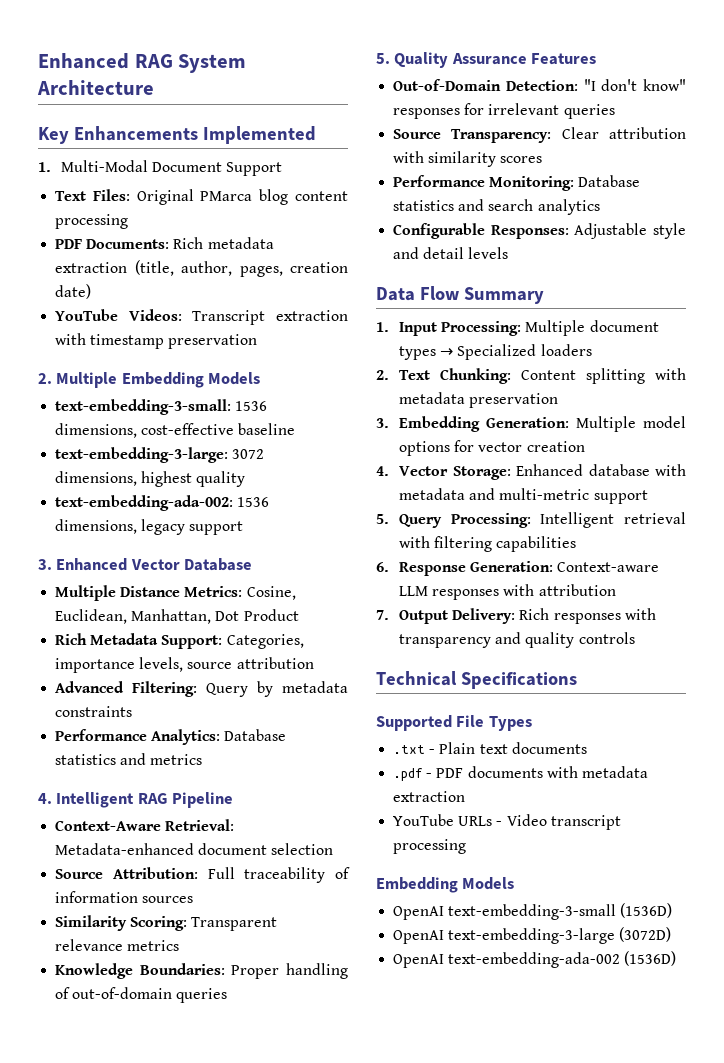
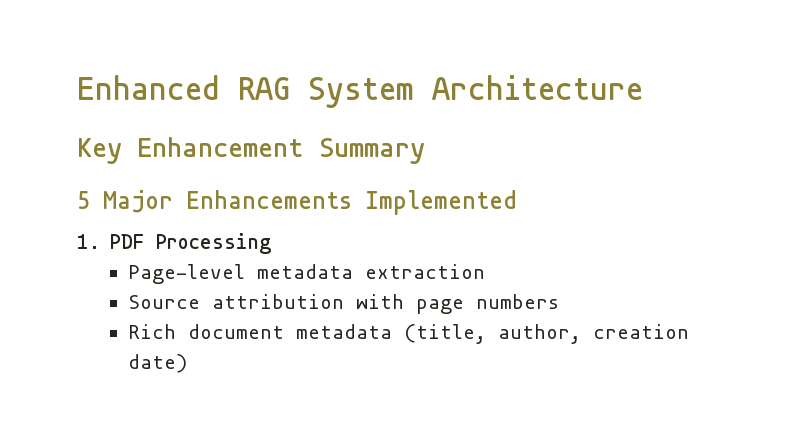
(69, 135) none -> [137,137,425,164] [77,190,173,213] Enhancement Summary // 5 Major
[61,160,283,176] [55,189,348,205] [55,214,129,229] [55,237,274,249] [55,260,348,277] [55,284,92,299] [55,309,348,325] [55,333,258,349] [38,372,261,388] [55,399,268,415] [55,423,296,438] [55,447,265,463] [55,471,246,487] [55,495,270,511] [55,519,244,535] [38,558,253,571] [55,585,296,601] [55,609,299,624] [55,633,304,649] [55,657,314,673] [55,681,348,697] [55,706,133,717] [55,729,287,745] [55,753,203,765] [38,792,234,808] [55,819,235,831] [55,843,334,855] [55,867,350,883] [55,891,194,903] [55,915,278,931] [55,939,180,951] [55,963,348,979] [55,987,228,1003] [376,52,597,68] [393,79,686,91] [393,103,615,119] [393,127,686,143] [393,151,543,167] [393,175,641,191] [393,199,600,215] [393,223,686,239] [393,247,509,259] [376,286,544,304] [376,320,659,336] [399,344,592,360] [376,368,686,384] [399,392,559,408] [376,416,686,432] [399,440,585,456] [376,464,686,480] [399,488,648,504] [376,512,686,528] [399,536,577,552] [376,561,660,576] [399,584,616,600] [376,608,656,624] [399,632,635,648] [376,671,577,689] [376,715,532,731] [393,742,587,754] [393,766,648,781] [393,791,466,802] [393,814,621,830] [393,839,467,854] [376,877,515,893] [393,903,673,920] [393,927,672,944] [393,951,677,968] Multi-Modal Document Support // Text Files: Original PMarca blog content processing // PDF Documents: Rich metadata extraction (title, author, pages, creation date) // YouTube Videos: Transcript extraction with timestamp preservation // 2. Multiple Embedding Models // text-embedding-3-small: 1536 dimensions, cost-effective baseline // text-embedding-3-large: 3072 dimensions, highest quality // text-embedding-ada-002: 1536 dimensions, legacy support // 3. Enhanced Vector Database // Multiple Distance Metrics: Cosine, Euclidean, Manhattan, Dot Product // Rich Metadata Support: Categories, importance levels, source attribution // Advanced Filtering: Query by metadata constraints // Performance Analytics: Database statistics and metrics // 4. Intelligent RAG Pipeline // Context-Aware Retrieval: Metadata-enhanced document selection // Source Attribution: Full traceability of information sources // Similarity Scoring: Transparent relevance metrics // Knowledge Boundaries: Proper handling of out-of-domain queries // 5. Quality Assurance Features // Out-of-Domain Detection: "I don't know" responses for irrelevant queries // Source Transparency: Clear attribution with similarity scores // Performance Monitoring: Database statistics and search analytics // Configurable Responses: Adjustable style and detail levels // Data Flow Summary // 1. Input Processing: Multiple document types → Specialized loaders // 2. Text Chunking: Content splitting with metadata preservation // 3. Embedding Generation: Multiple model options for vector creation // 4. Vector Storage: Enhanced database with metadata and multi-metric support // 5. Query Processing: Intelligent retrieval with filtering capabilities // 6. Response Generation: Context-aware LLM responses with attribution // 7. Output Delivery: Rich responses with transparency and quality controls // Technical Specifications // Supported File Types // .txt - Plain text documents // .pdf - PDF documents with metadata extraction // YouTube URLs - Video transcript processing // Embedding Models // OpenAI text-embedding-3-small (1536D) // OpenAI text-embedding-3-large (3072D) // OpenAI text-embedding-ada-002 (1536D) -> [110,233,272,254] [128,264,486,284] [128,294,560,314] [128,324,690,344] [128,354,188,373] PDF Processing // Page-level metadata extraction // Source attribution with page numbers // Rich document metadata (title, author, creation date)

